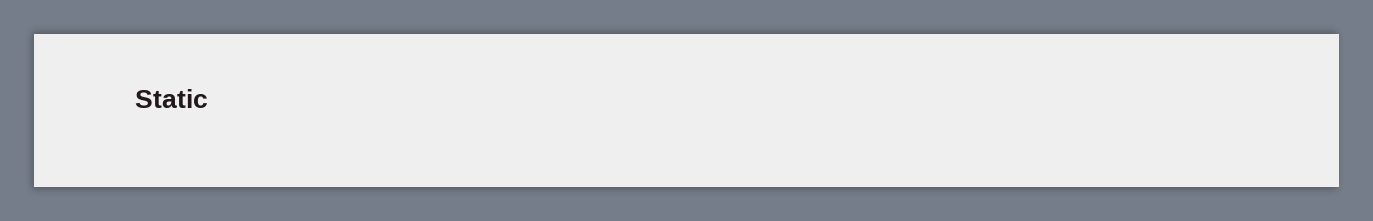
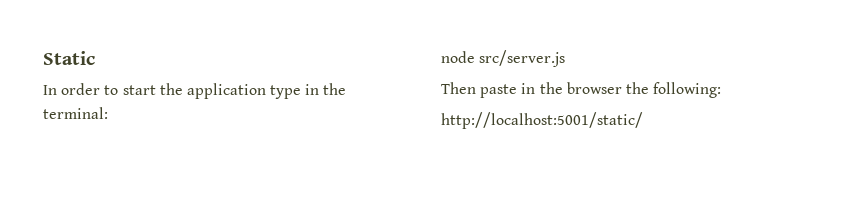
(208, 98) none -> [43,83,347,99] [43,107,108,119] [441,50,566,67] [441,82,722,98] [441,112,643,129] // In order to start the application type in the terminal: // node src/server.js // Then paste in the browser the following: // http://localhost:5001/static/

